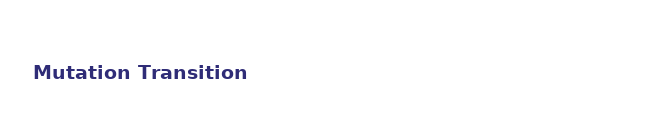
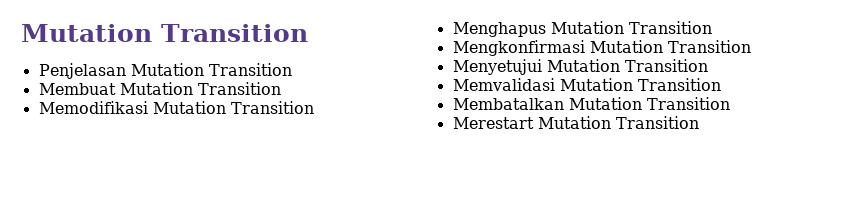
[33,65,248,79] Mutation Transition -> [21,24,308,42] [38,63,292,79] [38,82,281,95] [38,101,314,114] [452,21,712,37] [452,40,751,56] [452,59,708,75] [452,78,721,91] [452,97,730,110] [452,116,699,129] Mutation Transition // Penjelasan Mutation Transition // Membuat Mutation Transition // Memodifikasi Mutation Transition // Menghapus Mutation Transition // Mengkonfirmasi Mutation Transition // Menyetujui Mutation Transition // Memvalidasi Mutation Transition // Membatalkan Mutation Transition // Merestart Mutation Transition

